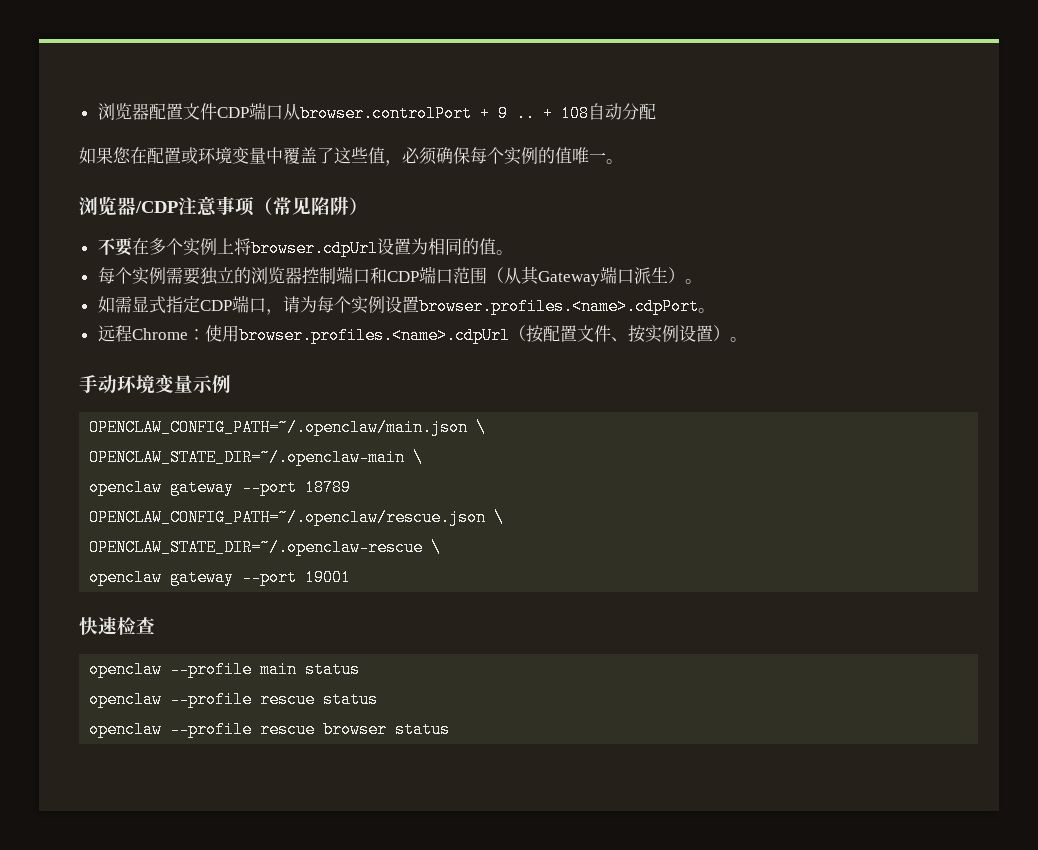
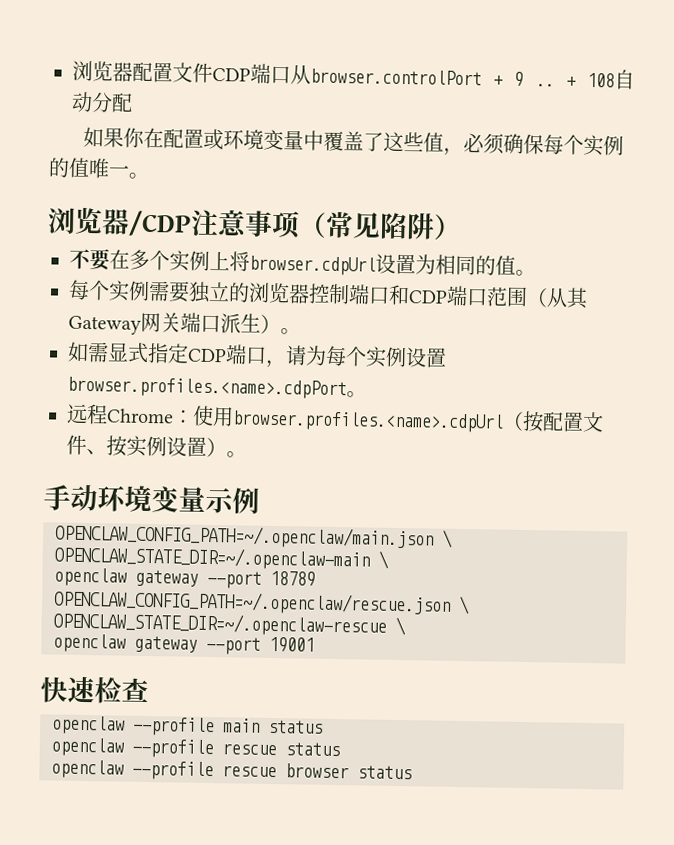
[113,147,131,163] 您 -> [122,127,145,148] 你
(600, 278) none -> [140,312,181,333] 网关

